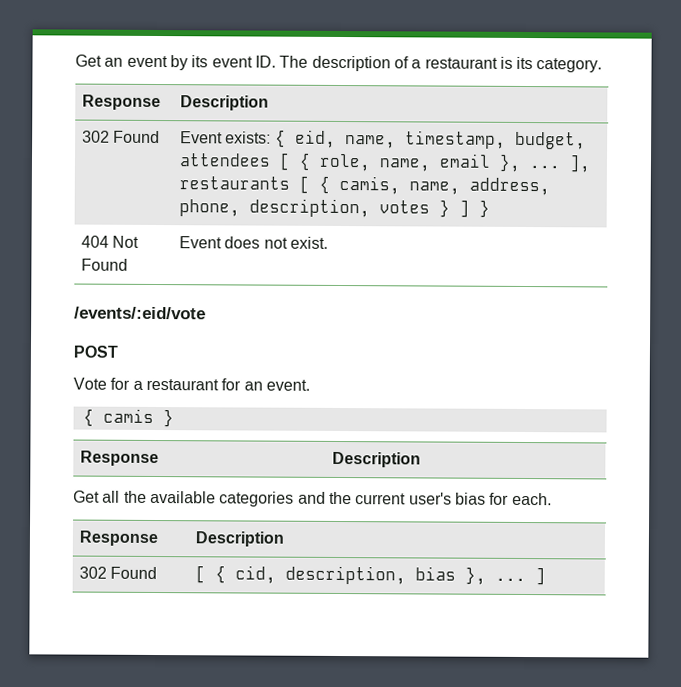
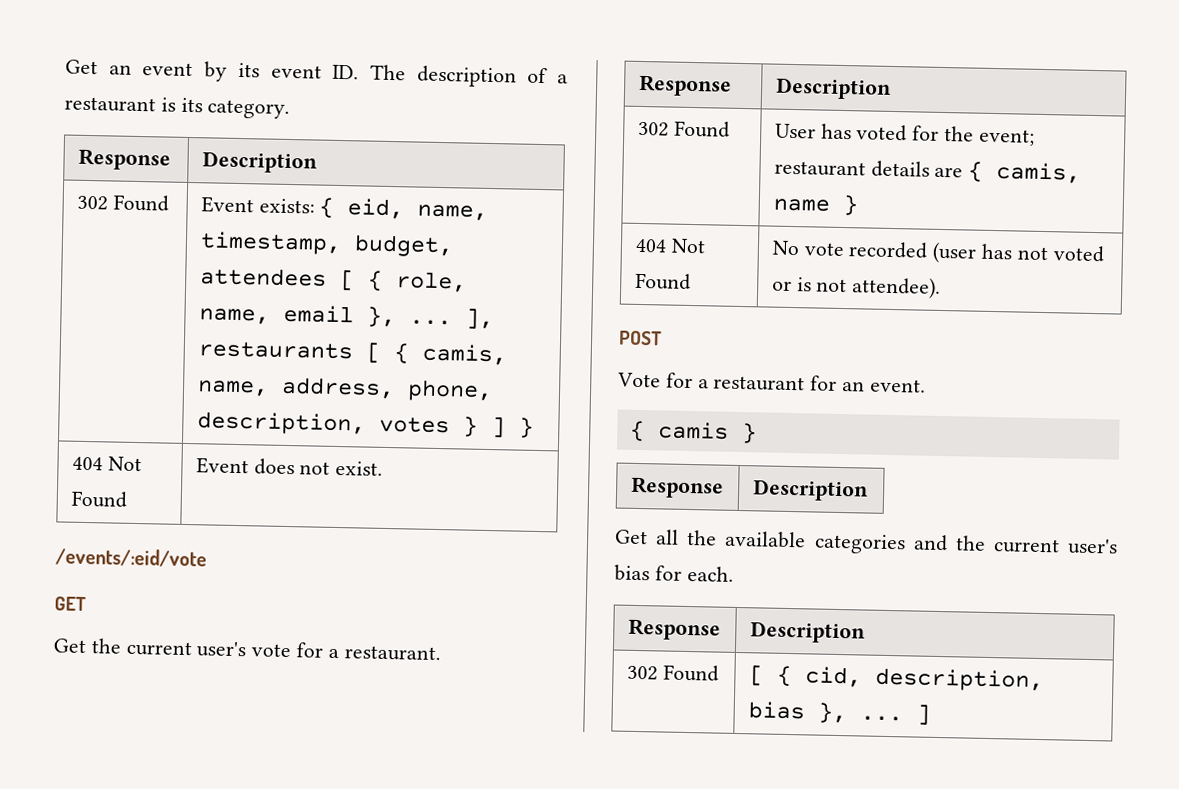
(206, 313) none -> [54,596,86,612] [53,638,441,662] [637,74,732,97] [774,77,892,100] [637,120,730,138] [774,123,1035,146] [773,160,1082,184] [772,195,859,216] [634,238,706,254] [634,272,691,290] [771,240,1105,264] [771,276,942,299] // GET // Get the current user's vote for a restaurant. // Response | Description // 302 Found | User has voted for the event; restaurant details are { camis, name } // 404 Not Found | No vote recorded (user has not voted or is not attendee).

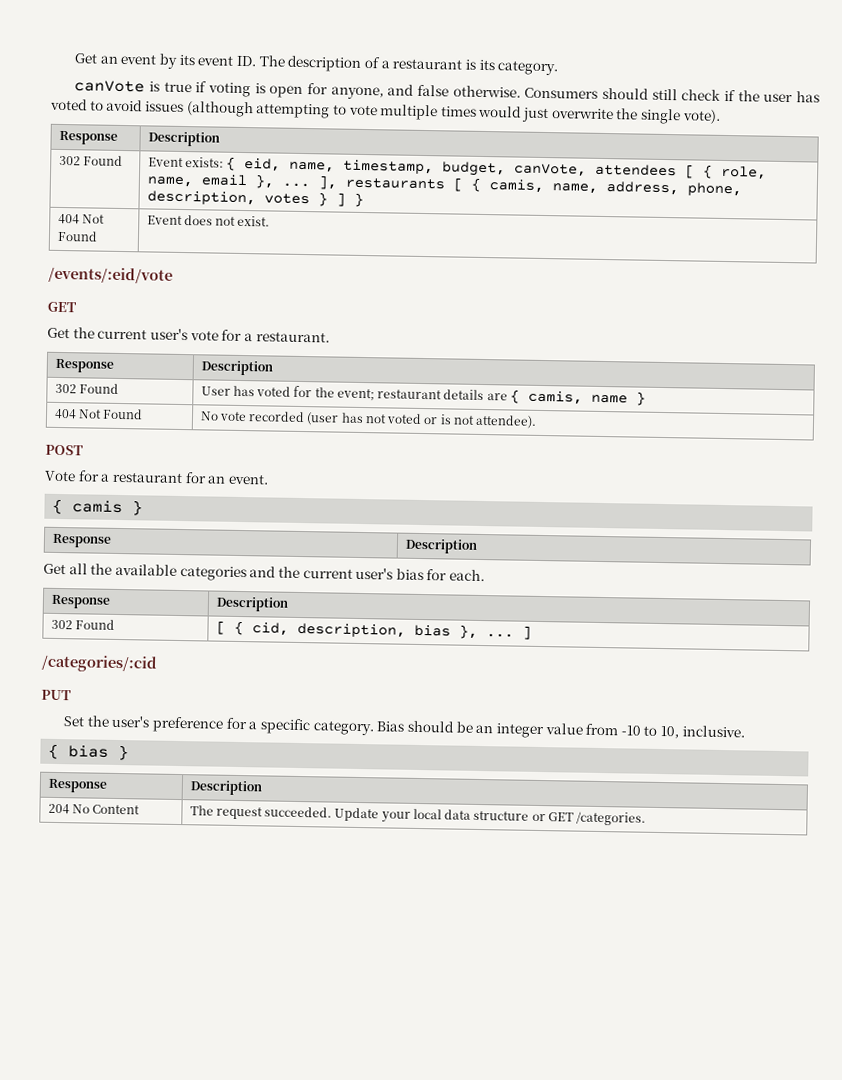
(291, 109) none -> [74,80,820,103] [50,98,721,125] // canVote is true if voting is open for anyone, and false otherwise. Consumers should still check if the user has voted to avoid issues (although attempting to vote multiple times would just overwrite the single vote).
(454, 246) none -> [514,163,588,177] canVote,
(931, 714) none -> [41,654,158,673] [41,689,72,701] [63,715,745,739] [48,743,130,761] [47,778,107,793] [189,780,262,796] [47,803,141,815] [189,805,647,826] // /categories/:cid // PUT // Set the user's preference for a specific category. Bias should be an integer value from -10 to 10, inclusive. // { bias } // Response | Description // 204 No Content | The request succeeded. Update your local data structure or GET /categories.

